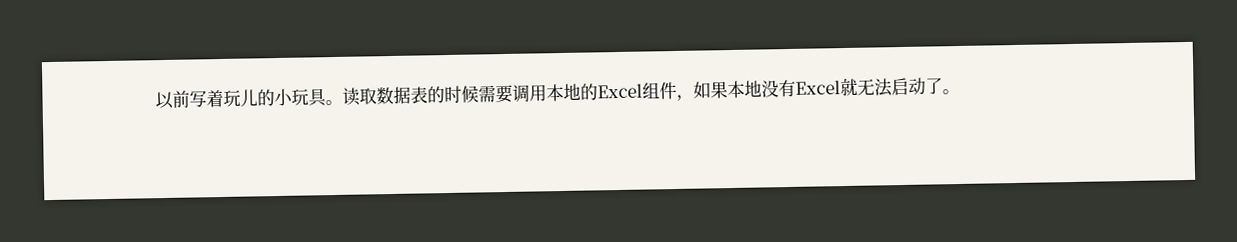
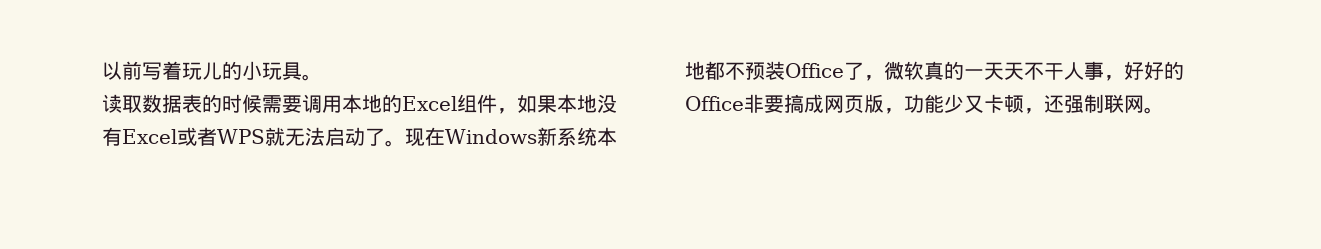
(344, 102) none -> (322, 77) //
(842, 87) none -> [177,127,265,146] 或者WPS
(961, 91) none -> [405,127,617,147] [685,61,1184,81] [685,94,1164,114] 现在Windows新系统本地都不预装Office了，微软真的一天天不干人事，好好的Office非要搞成网页版，功能少又卡顿，还强制联网。

